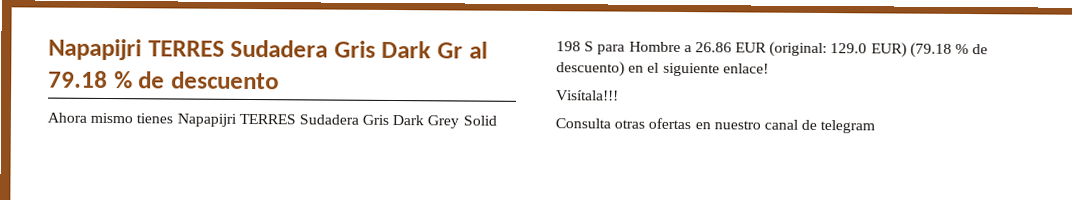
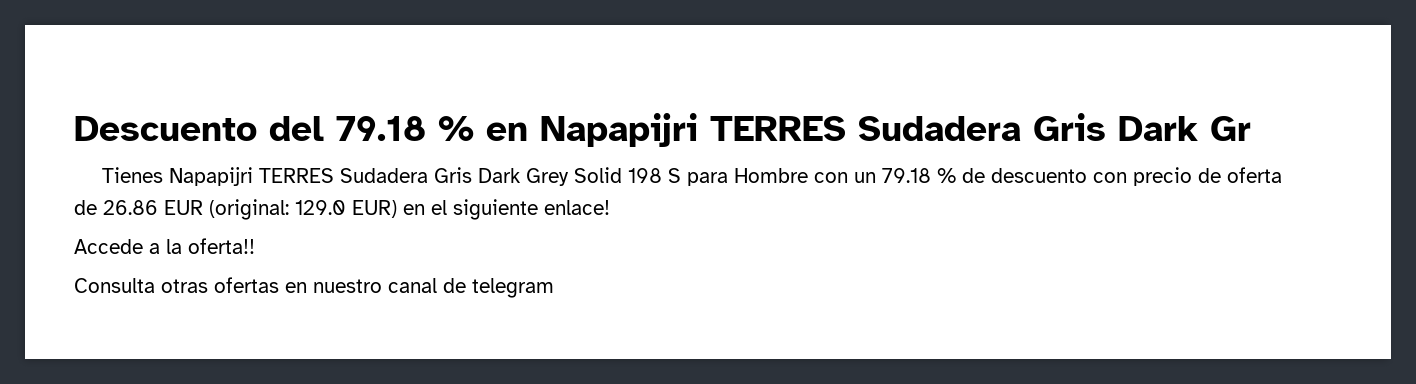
(48, 49) none -> [74,116,528,141] Descuento del 79.18 % en
[468,41,488,59] [48,70,279,90] [47,112,174,124] al 79.18 % de descuento // Ahora mismo tienes -> [102,167,164,183] // Tienes
[683,45,692,53] a -> [814,167,1283,186] [74,200,97,215] con un 79.18 % de descuento con precio de oferta de
[909,42,989,58] [556,61,625,77] (79.18 % de descuento) -> (397, 209) none
[556,90,619,101] Visítala!!! -> [74,238,255,254] Accede a la oferta!!

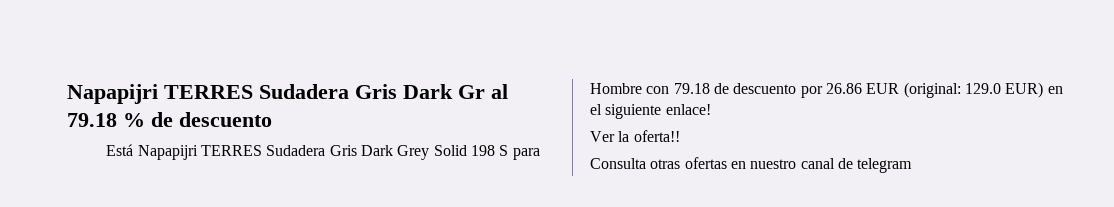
[74,116,528,141] Descuento del 79.18 % en -> (67, 94) none
[102,167,164,183] // Tienes -> [491,84,508,99] [67,112,272,127] [106,144,134,156] al 79.18 % de descuento // Está
[854,167,1283,186] [74,200,97,215] un 79.18 % de descuento con precio de oferta de -> [673,83,823,98] 79.18 de descuento por
[74,239,160,254] Accede a -> [590,131,615,142] Ver

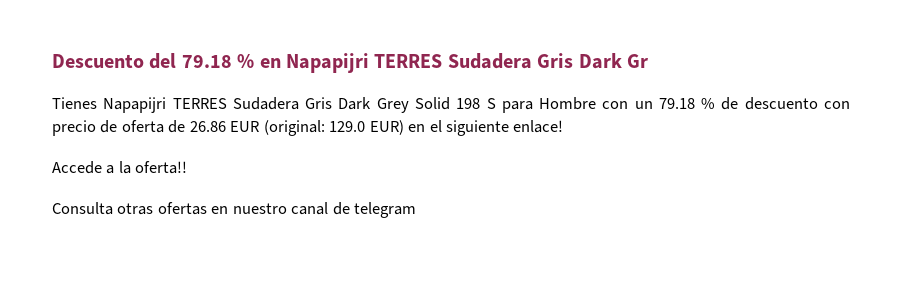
(67, 94) none -> [52,53,281,69] Descuento del 79.18 % en
[491,84,508,99] [67,112,272,127] [106,144,134,156] al 79.18 % de descuento // Está -> [52,97,97,109] // Tienes
[673,83,823,98] 79.18 de descuento por -> [634,97,851,110] [52,120,186,136] un 79.18 % de descuento con precio de oferta de
[590,131,615,142] Ver -> [52,161,115,174] Accede a

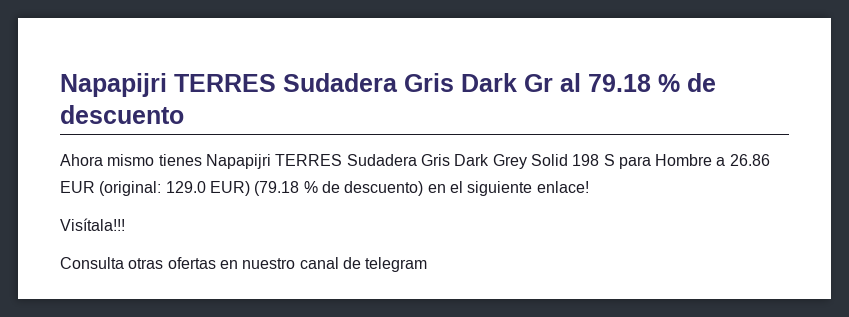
[52,53,281,69] Descuento del 79.18 % en -> (60, 85) none
[52,97,97,109] // Tienes -> [560,73,716,92] [60,105,184,124] [60,154,202,166] al 79.18 % de descuento // Ahora mismo tienes
[602,97,851,110] [52,120,186,136] con un 79.18 % de descuento con precio de oferta de -> [716,157,726,166] a
(404, 127) none -> [254,181,424,196] (79.18 % de descuento)
[52,161,188,174] Accede a la oferta!! -> [60,218,125,231] Visítala!!!

